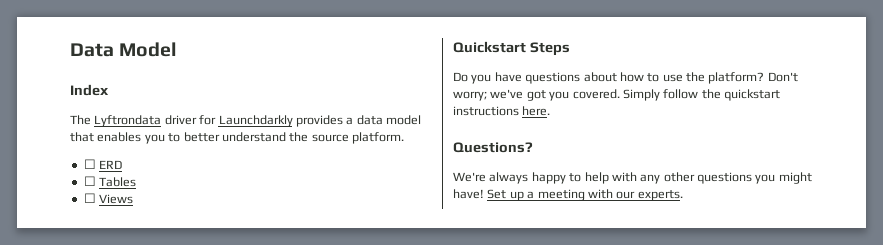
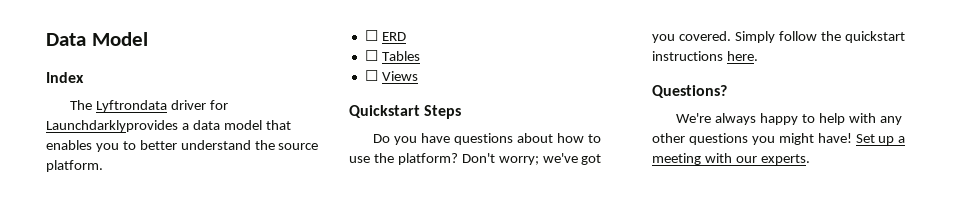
[218,115,343,127] Launchdarkly provides -> [46,120,178,132] Launchdarklyprovides

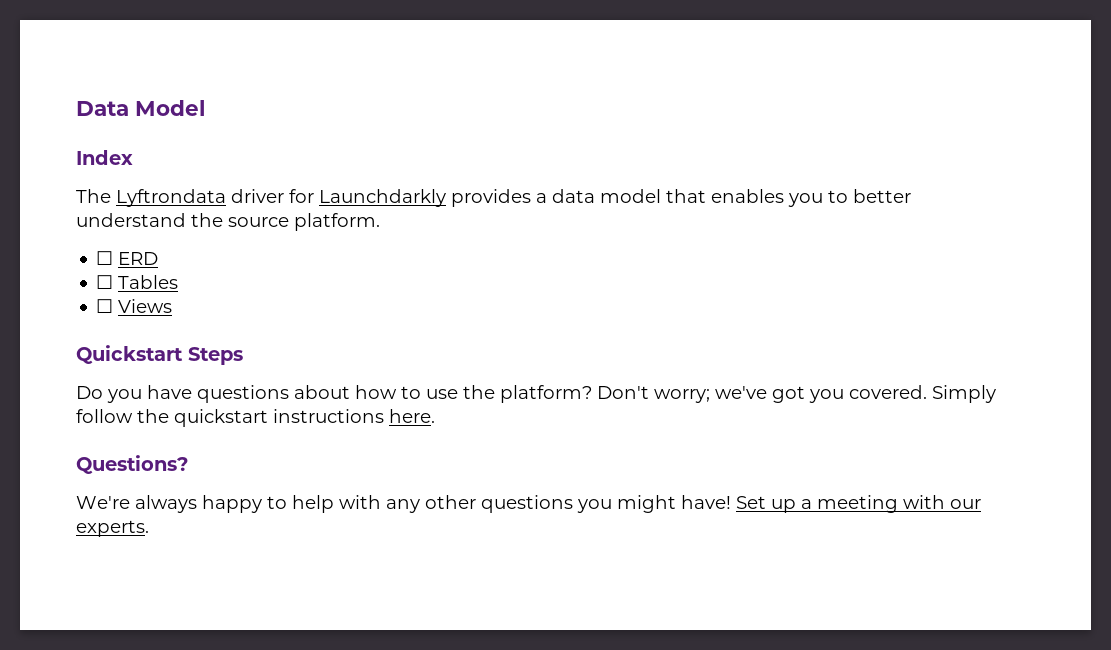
[46,120,178,132] Launchdarklyprovides -> [319,189,531,207] Launchdarkly provides

